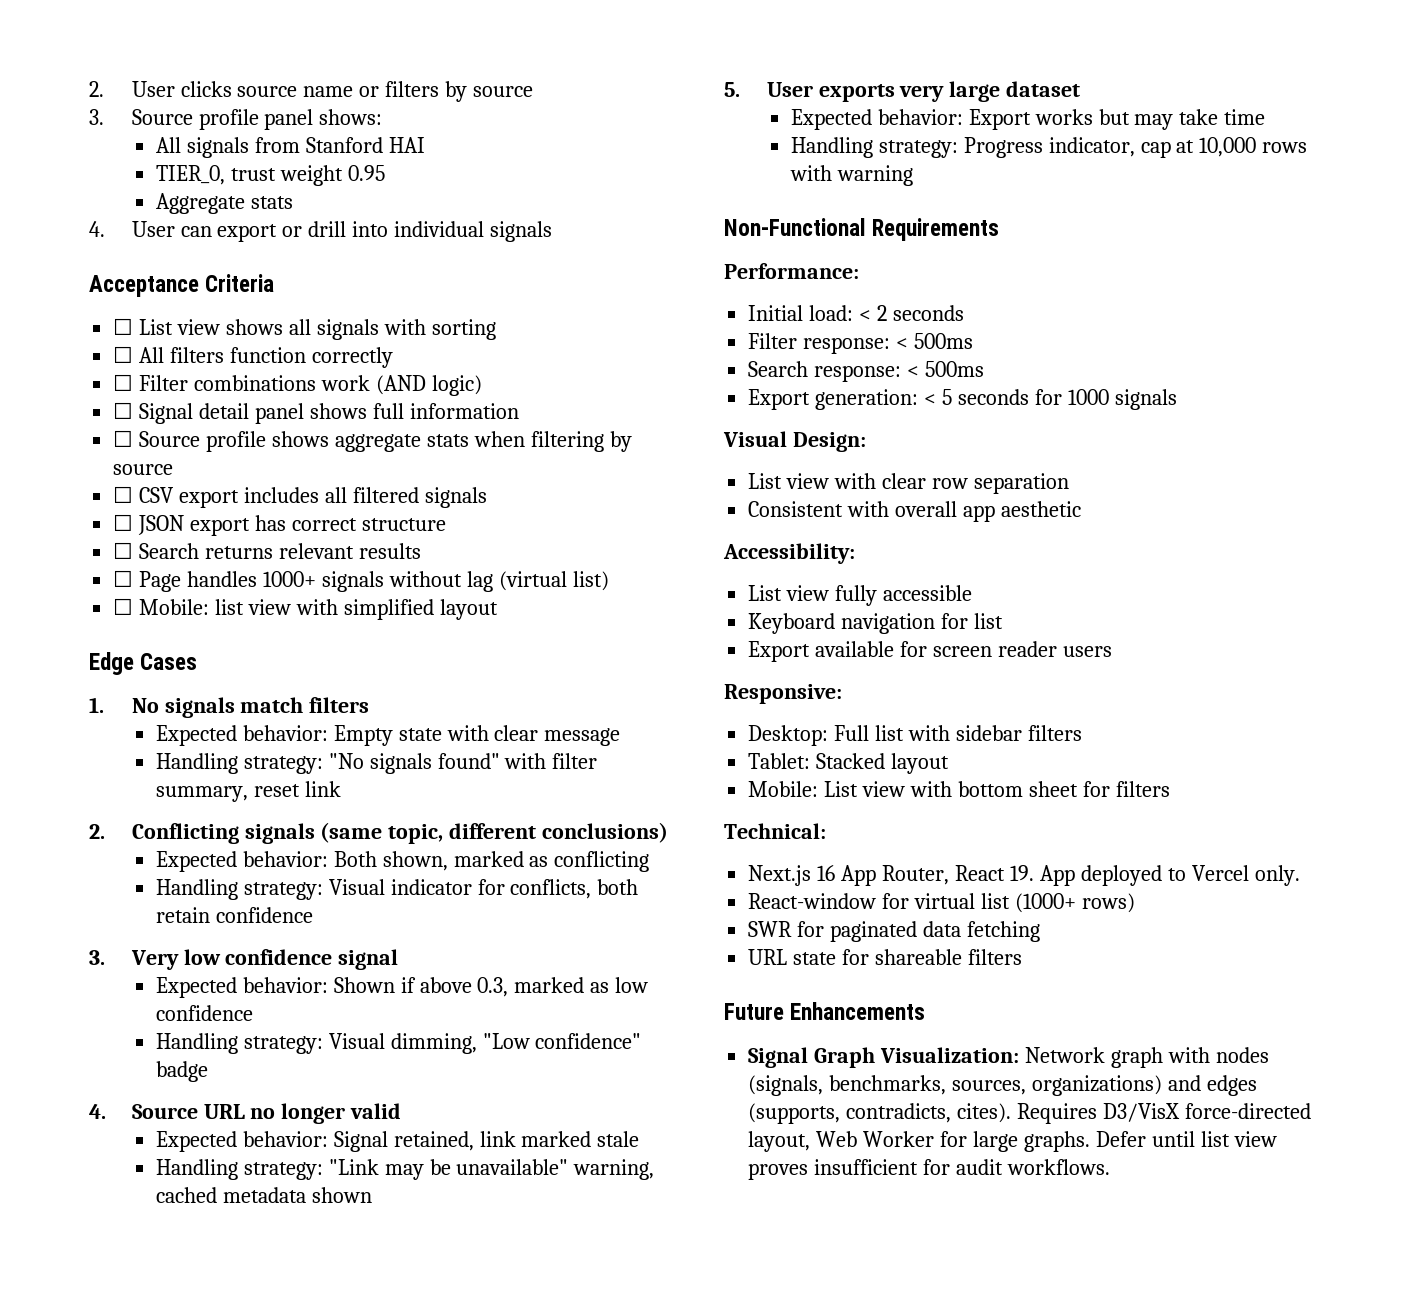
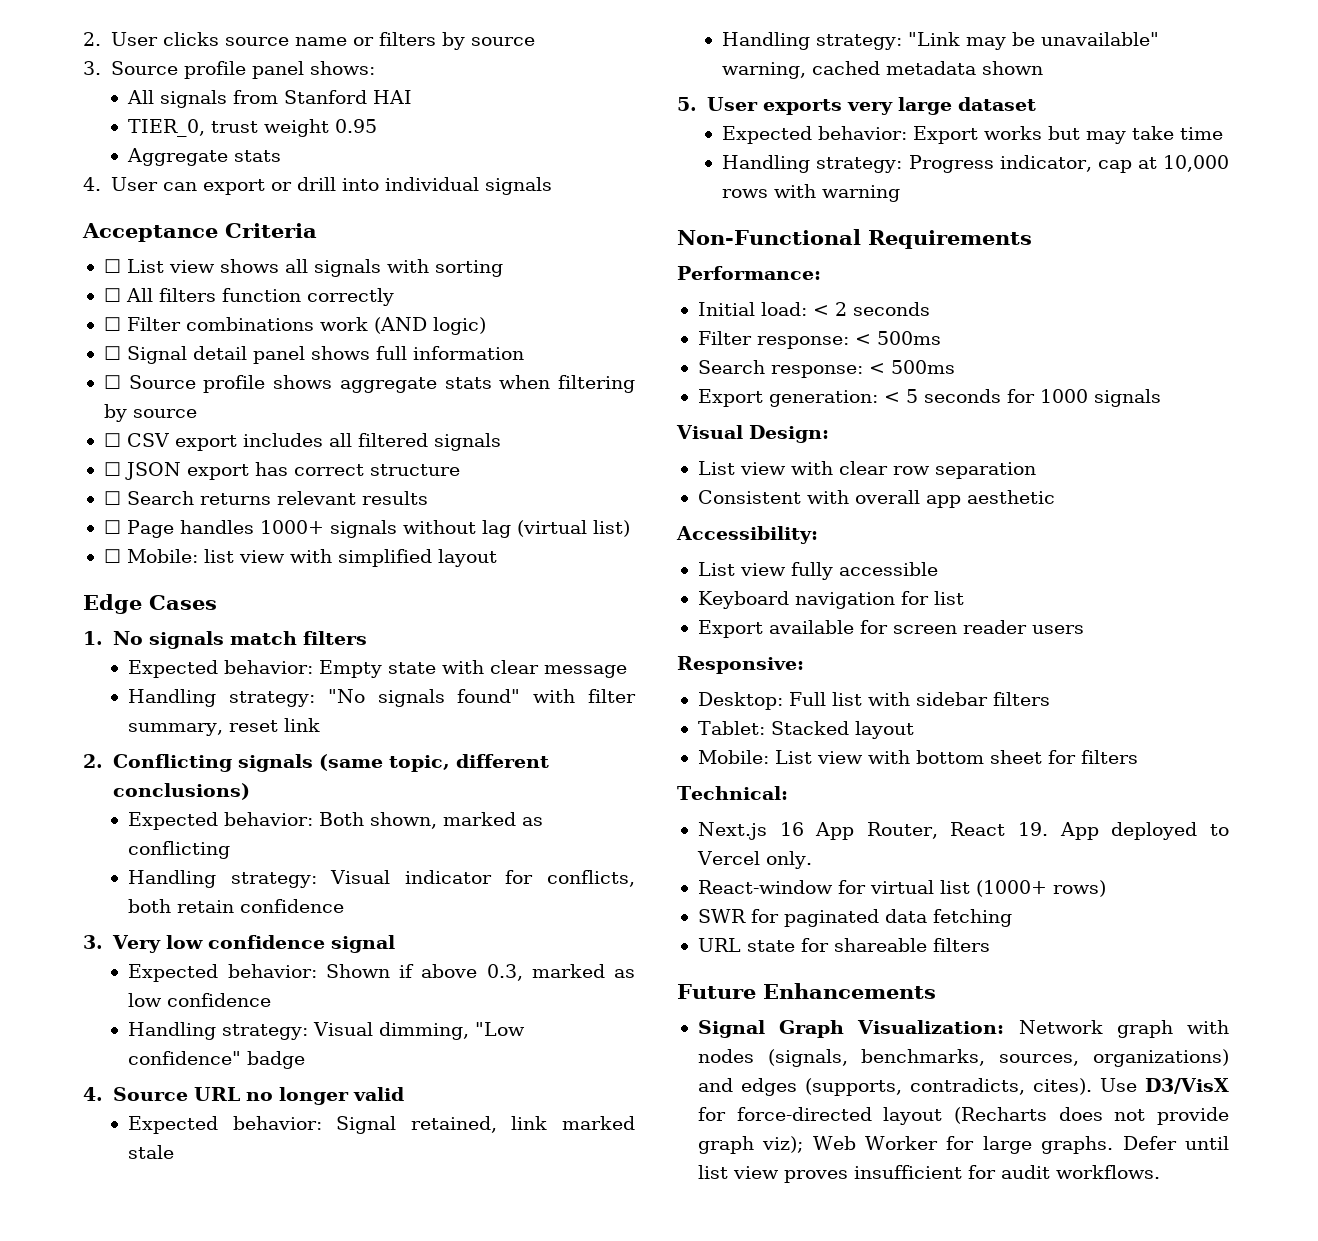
[1017,1103,1311,1124] [748,1131,811,1152] Requires D3/VisX force-directed layout, -> [1099,1078,1229,1094] [697,1107,1229,1125] [697,1136,804,1154] Use D3/VisX for force-directed layout (Recharts does not provide graph viz);

